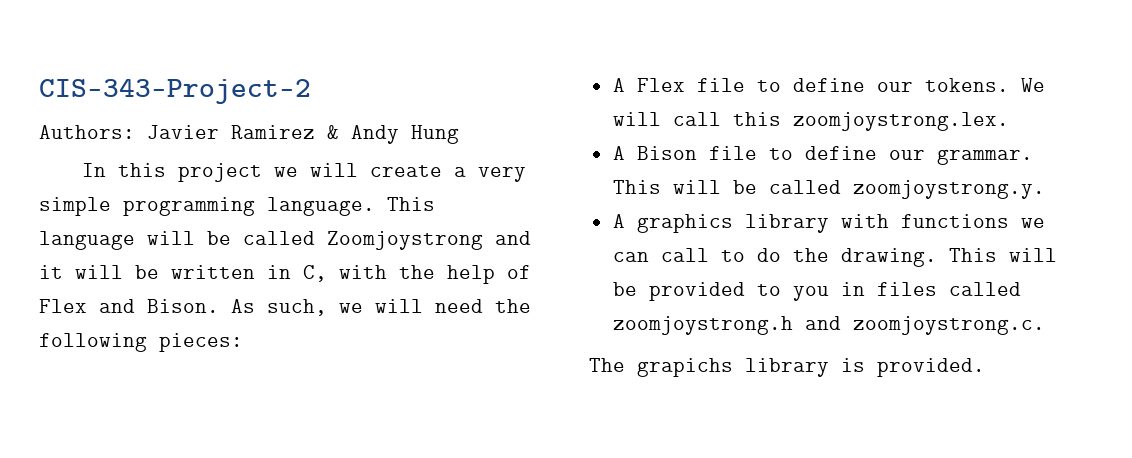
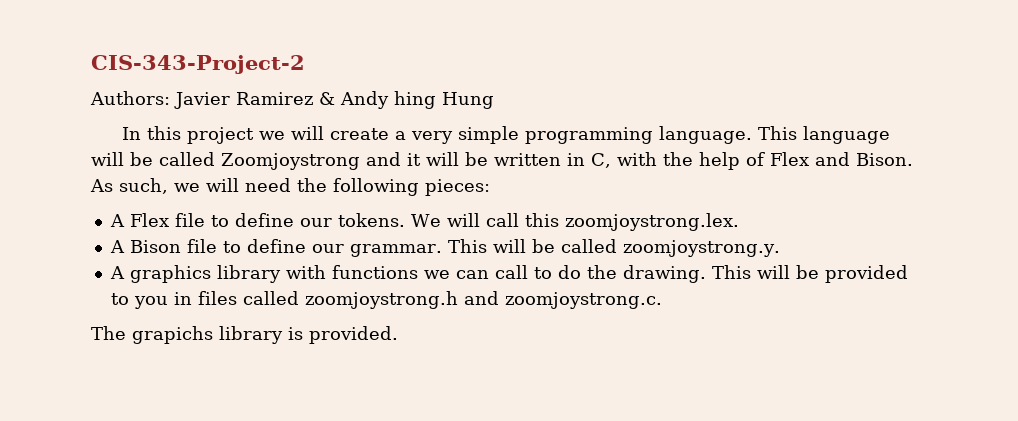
(399, 134) none -> [394,91,436,109] hing

